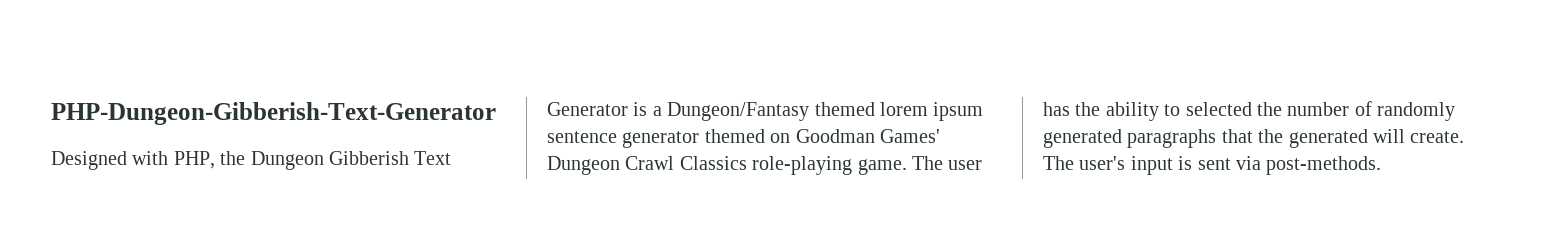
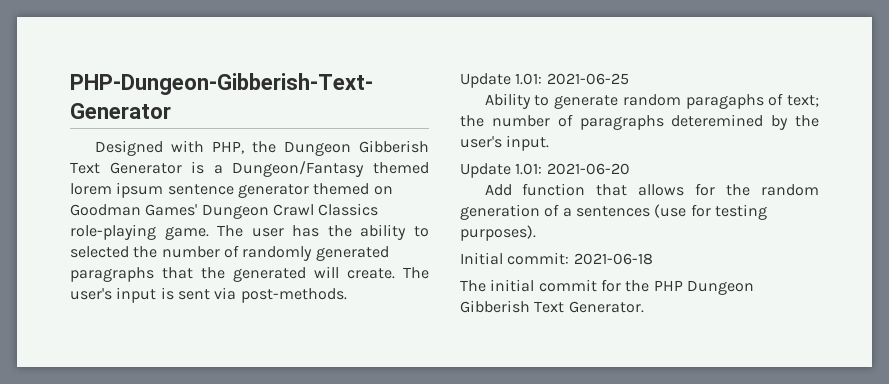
(1382, 165) none -> [460,73,629,88] [484,93,819,109] [460,114,819,130] [460,135,550,151] [460,163,630,178] [484,183,819,196] [460,204,767,220] [460,225,536,241] [460,252,653,265] [460,279,754,295] [460,300,644,313] // Update 1.01: 2021-06-25 // Ability to generate random paragaphs of text; the number of paragraphs deteremined by the user's input. // Update 1.01: 2021-06-20 // Add function that allows for the random generation of a sentences (use for testing purposes). // Initial commit: 2021-06-18 // The initial commit for the PHP Dungeon Gibberish Text Generator.

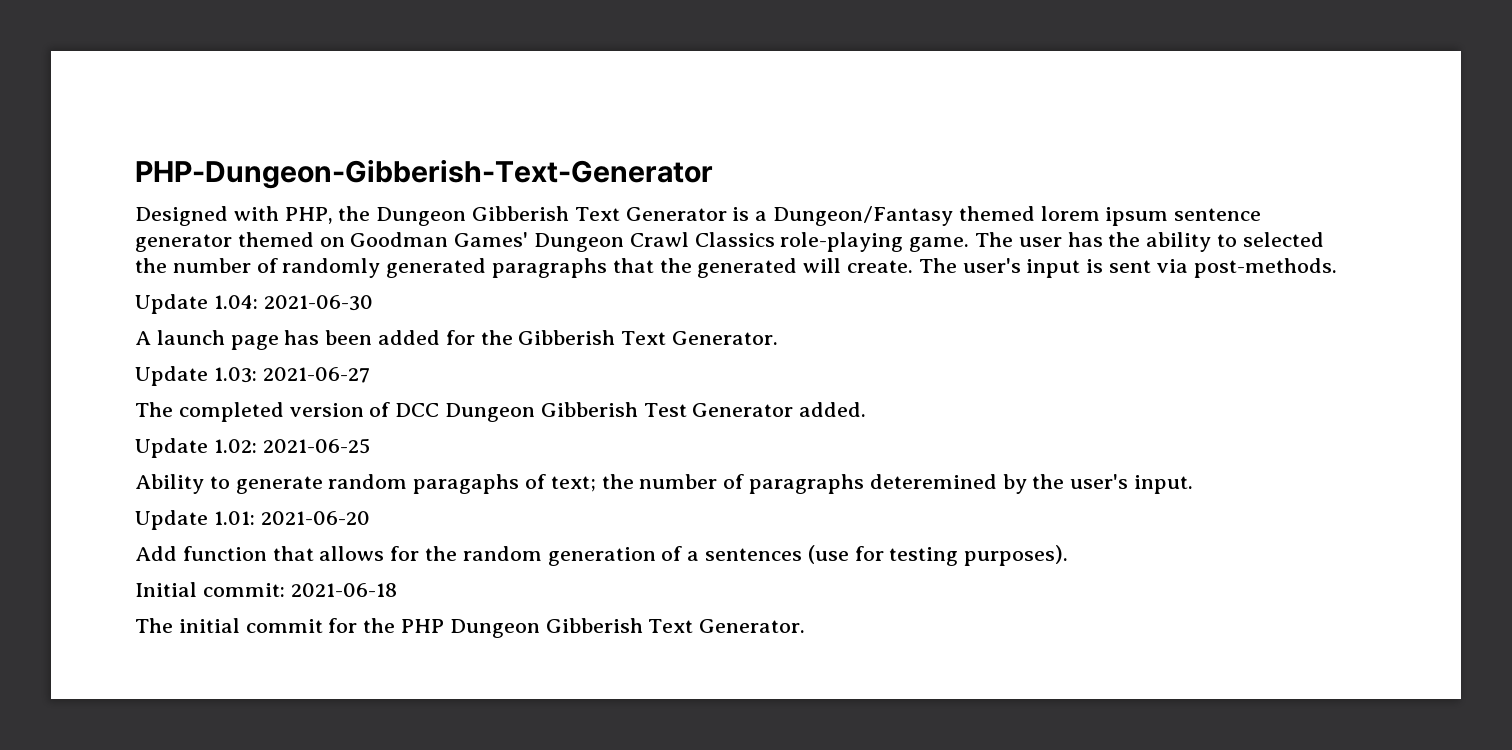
[515,73,543,85] 1.01: -> [213,295,373,311] [135,330,779,350] [135,366,370,386] [135,402,867,422] [135,438,257,458] 1.04: 2021-06-30 // A launch page has been added for the Gibberish Text Generator. // Update 1.03: 2021-06-27 // The completed version of DCC Dungeon Gibberish Test Generator added. // Update 1.02:

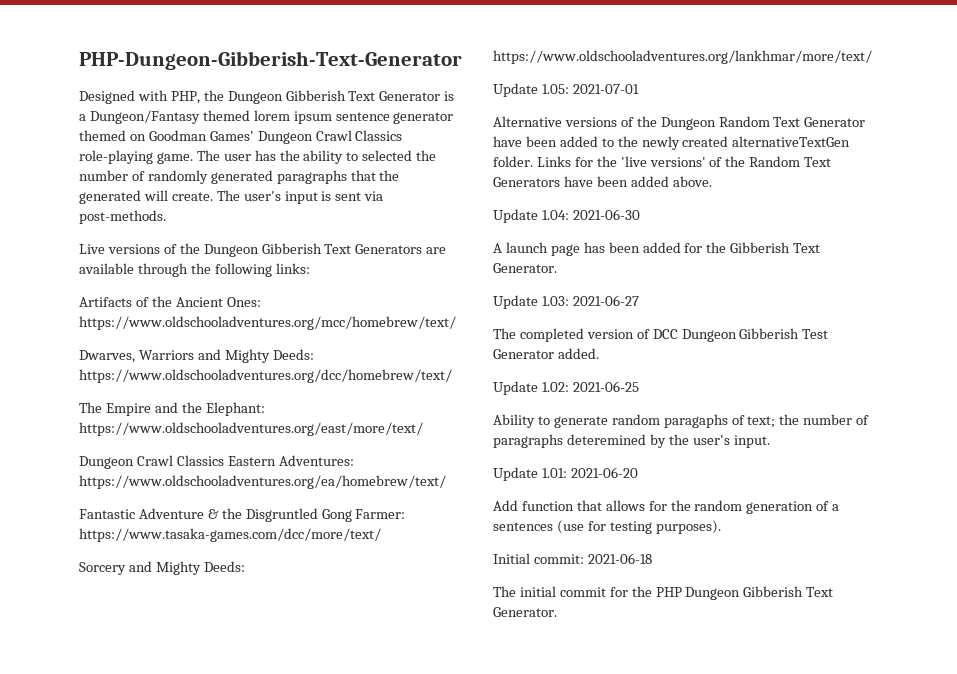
(1337, 268) none -> [79,243,447,257] [79,263,310,277] [79,296,261,307] [79,316,456,330] [79,349,314,363] [79,369,452,383] [79,402,265,416] [79,422,423,436] [79,455,354,469] [79,475,446,489] [79,508,406,522] [79,528,381,542] [79,561,245,575] [493,50,872,64] [493,83,639,97] [493,116,866,130] [493,136,851,150] [493,156,832,167] [493,176,712,187] // Live versions of the Dungeon Gibberish Text Generators are available through the following links: // Artifacts of the Ancient Ones: https://www.oldschooladventures.org/mcc/homebrew/text/ // Dwarves, Warriors and Mighty Deeds: https://www.oldschooladventures.org/dcc/homebrew/text/ // The Empire and the Elephant: https://www.oldschooladventures.org/east/more/text/ // Dungeon Crawl Classics Eastern Adventures: https://www.oldschooladventures.org/ea/homebrew/text/ // Fantastic Adventure & the Disgruntled Gong Farmer: https://www.tasaka-games.com/dcc/more/text/ // Sorcery and Mighty Deeds: https://www.oldschooladventures.org/lankhmar/more/text/ // Update 1.05: 2021-07-01 // Alternative versions of the Dungeon Random Text Generator have been added to the newly created alternativeTextGen folder. Links for the 'live versions' of the Random Text Generators have been added above.

